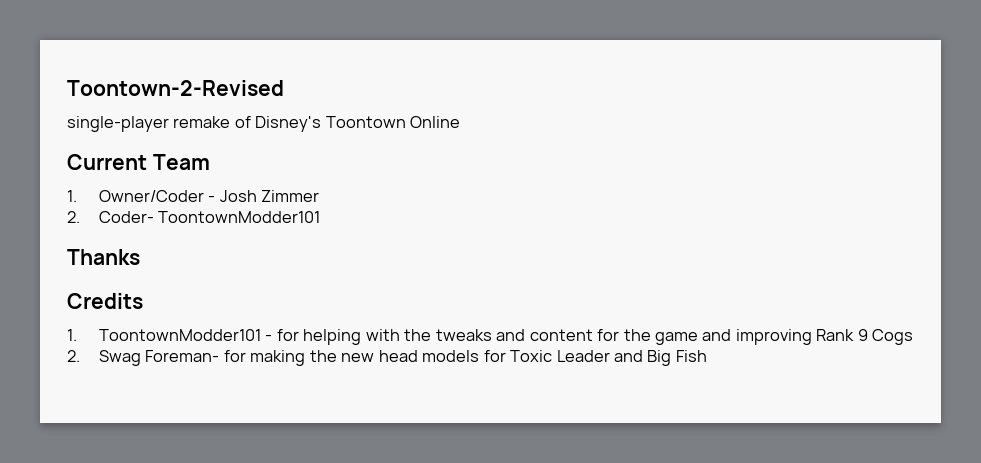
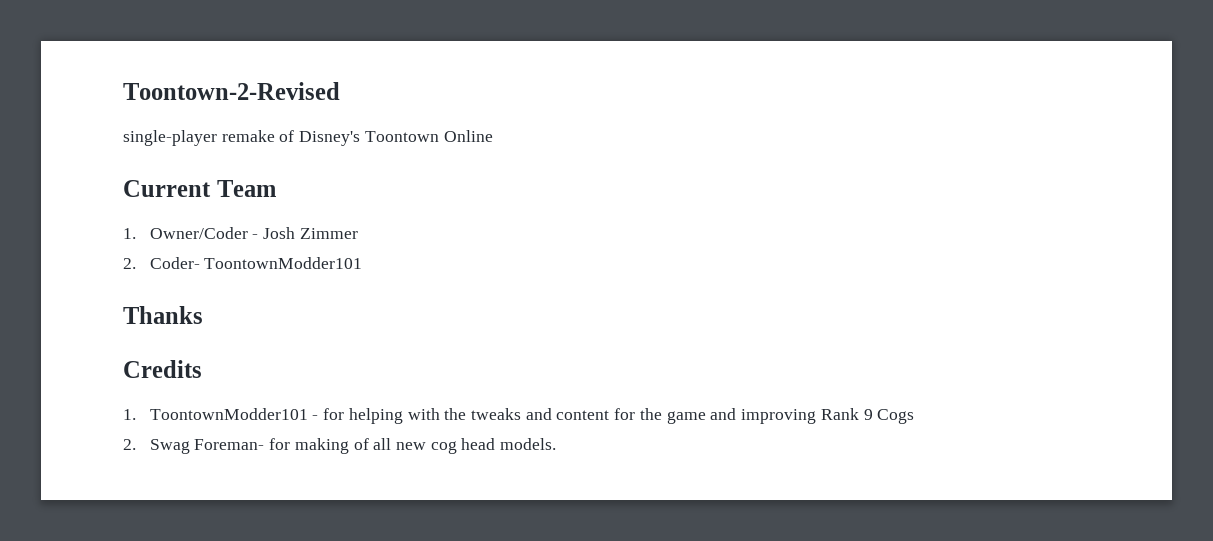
[309,350,707,366] the new head models for Toxic Leader and Big Fish -> [353,438,557,454] of all new cog head models.

